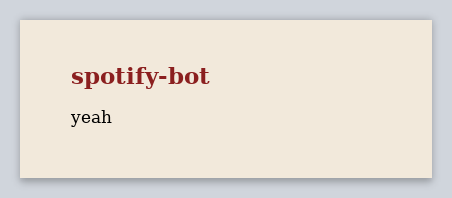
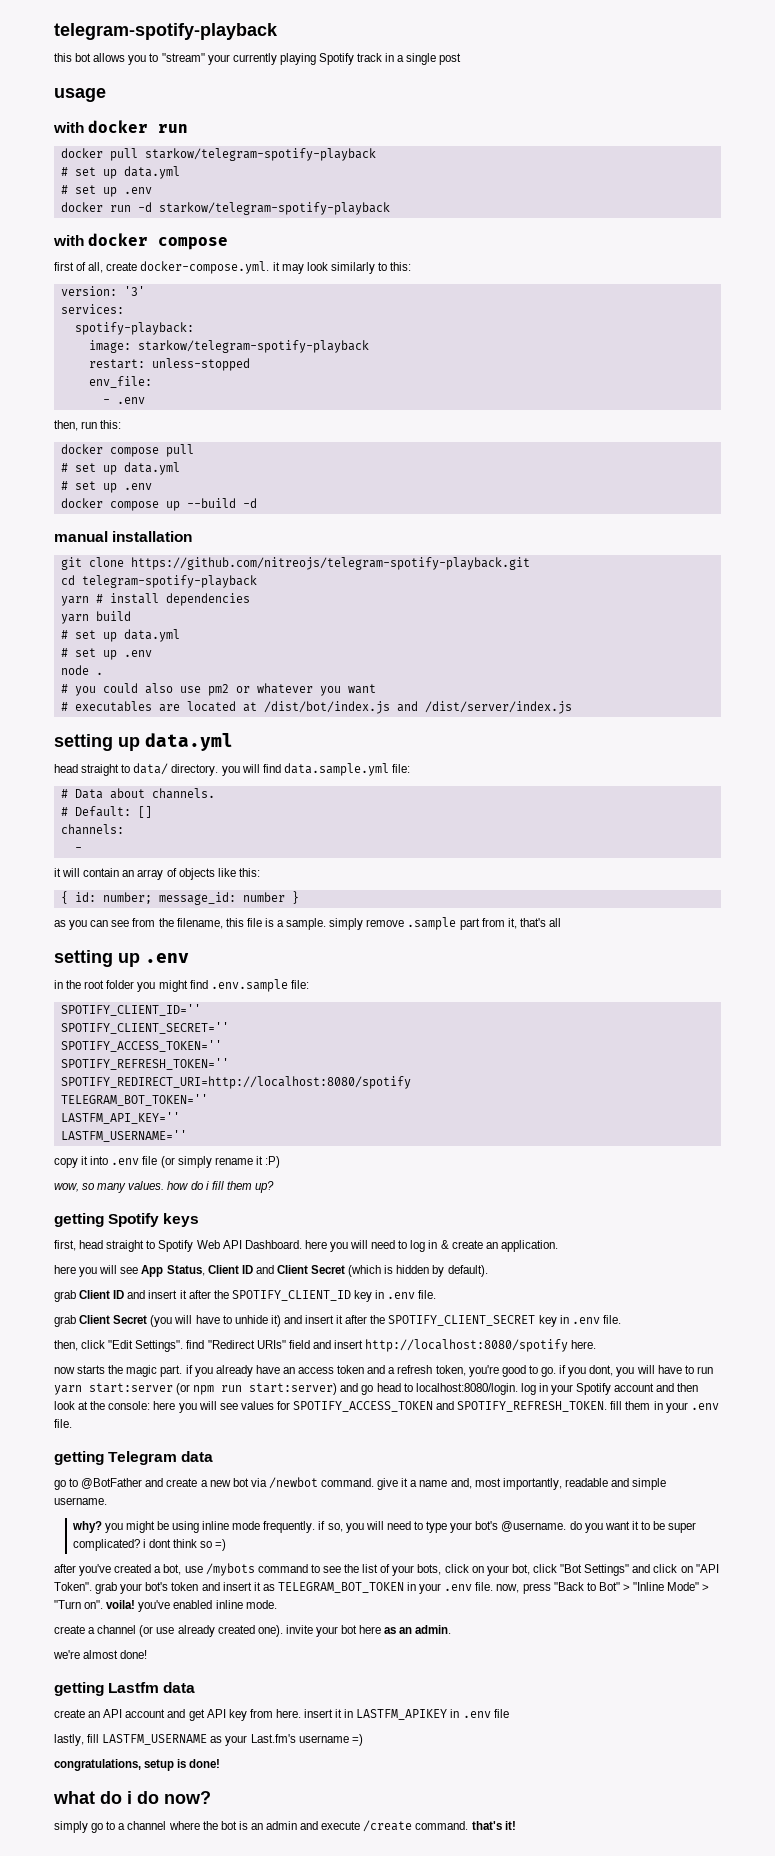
[71,67,210,89] [70,110,112,127] spotify-bot // yeah -> [54,23,278,40] [54,53,462,65] [54,88,106,102] [53,120,189,133] [60,148,376,161] [60,166,180,179] [60,185,152,197] [60,202,390,215] [53,233,229,250] [54,261,412,274] [60,286,145,296] [60,304,124,314] [74,322,194,335] [88,340,369,353] [88,358,250,371] [88,376,152,388] [102,397,145,404] [54,420,122,431] [60,444,194,457] [60,462,180,475] [60,481,152,493] [60,498,257,511] [54,531,193,542] [60,557,530,570] [60,575,257,588] [60,593,250,606] [60,611,131,624] [60,629,180,642] [60,648,152,660] [60,665,103,675] [60,683,376,696] [60,701,572,714] [54,733,233,751] [54,763,410,776] [60,788,215,799] [60,806,152,818] [60,824,124,835] [74,847,82,852] [54,868,260,880] [60,891,299,905] [54,917,561,930] [54,950,189,967] [54,979,309,992] [60,1004,201,1016] [60,1022,229,1034] [60,1040,222,1052] [60,1058,229,1070] [60,1076,411,1089] [60,1094,208,1106] [60,1112,180,1124] [60,1130,187,1142] [54,1156,280,1168] [54,1181,274,1193] [54,1213,200,1227] [54,1240,558,1252] [54,1265,488,1277] [54,1290,437,1302] [54,1315,621,1327] [54,1339,597,1352] [54,1365,713,1377] [54,1383,699,1395] [54,1401,719,1413] [54,1419,72,1428] [54,1451,214,1465] [54,1477,667,1490] [54,1497,107,1505] [71,1521,697,1533] [72,1539,227,1551] [54,1563,719,1576] [54,1582,710,1594] [54,1600,277,1612] [54,1625,452,1637] [53,1650,148,1659] [54,1682,196,1696] [54,1709,509,1721] [54,1734,363,1746] [54,1759,221,1771] [53,1791,211,1804] [54,1820,516,1833] telegram-spotify-playback // this bot allows you to "stream" your currently playing Spotify track in a single post // usage // with docker run // docker pull starkow/telegram-spotify-playback // # set up data.yml // # set up .env // docker run -d starkow/telegram-spotify-playback // with docker compose // first of all, create docker-compose.yml. it may look similarly to this: // version: '3' // services: // spotify-playback: // image: starkow/telegram-spotify-playback // restart: unless-stopped // env_file: // - .env // then, run this: // docker compose pull // # set up data.yml // # set up .env // docker compose up --build -d // manual installation // git clone https://github.com/nitreojs/telegram-spotify-playback.git // cd telegram-spotify-playback // yarn # install dependencies // yarn build // # set up data.yml // # set up .env // node . // # you could also use pm2 or whatever you want // # executables are located at /dist/bot/index.js and /dist/server/index.js // setting up data.yml // head straight to data/ directory. you will find data.sample.yml file: // # Data about channels. // # Default: [] // channels: // - // it will contain an array of objects like this: // { id: number; message_id: number } // as you can see from the filename, this file is a sample. simply remove .sample part from it, that's all // setting up .env // in the root folder you might find .env.sample file: // SPOTIFY_CLIENT_ID='' // SPOTIFY_CLIENT_SECRET='' // SPOTIFY_ACCESS_TOKEN='' // SPOTIFY_REFRESH_TOKEN='' // SPOTIFY_REDIRECT_URI=http://localhost:8080/spotify // TELEGRAM_BOT_TOKEN='' // LASTFM_API_KEY='' // LASTFM_USERNAME='' // copy it into .env file (or simply rename it :P) // wow, so many values. how do i fill them up? // getting Spotify keys // first, head straight to Spotify Web API Dashboard. here you will need to log in & create an application. // here you will see App Status, Client ID and Client Secret (which is hidden by default). // grab Client ID and insert it after the SPOTIFY_CLIENT_ID key in .env file. // grab Client Secret (you will have to unhide it) and insert it after the SPOTIFY_CLIENT_SECRET key in .env file. // then, click "Edit Settings". find "Redirect URIs" field and insert http://localhost:8080/spotify here. // now starts the magic part. if you already have an access token and a refresh token, you're good to go. if you dont, you will have to run yarn start:server (or npm run start:server) and go head to localhost:8080/login. log in your Spotify account and then look at the console: here you will see values for SPOTIFY_ACCESS_TOKEN and SPOTIFY_REFRESH_TOKEN. fill them in your .env file. // getting Telegram data // go to @BotFather and create a new bot via /newbot command. give it a name and, most importantly, readable and simple username. // why? you might be using inline mode frequently. if so, you will need to type your bot's @username. do you want it to be super complicated? i dont think so =) // after you've created a bot, use /mybots command to see the list of your bots, click on your bot, click "Bot Settings" and click on "API Token". grab your bot's token and insert it as TELEGRAM_BOT_TOKEN in your .env file. now, press "Back to Bot" > "Inline Mode" > "Turn on". voila! you've enabled inline mode. // create a channel (or use already created one). invite your bot here as an admin. // we're almost done! // getting Lastfm data // create an API account and get API key from here. insert it in LASTFM_APIKEY in .env file // lastly, fill LASTFM_USERNAME as your Last.fm's username =) // congratulations, setup is done! // what do i do now? // simply go to a channel where the bot is an admin and execute /create command. that's it!

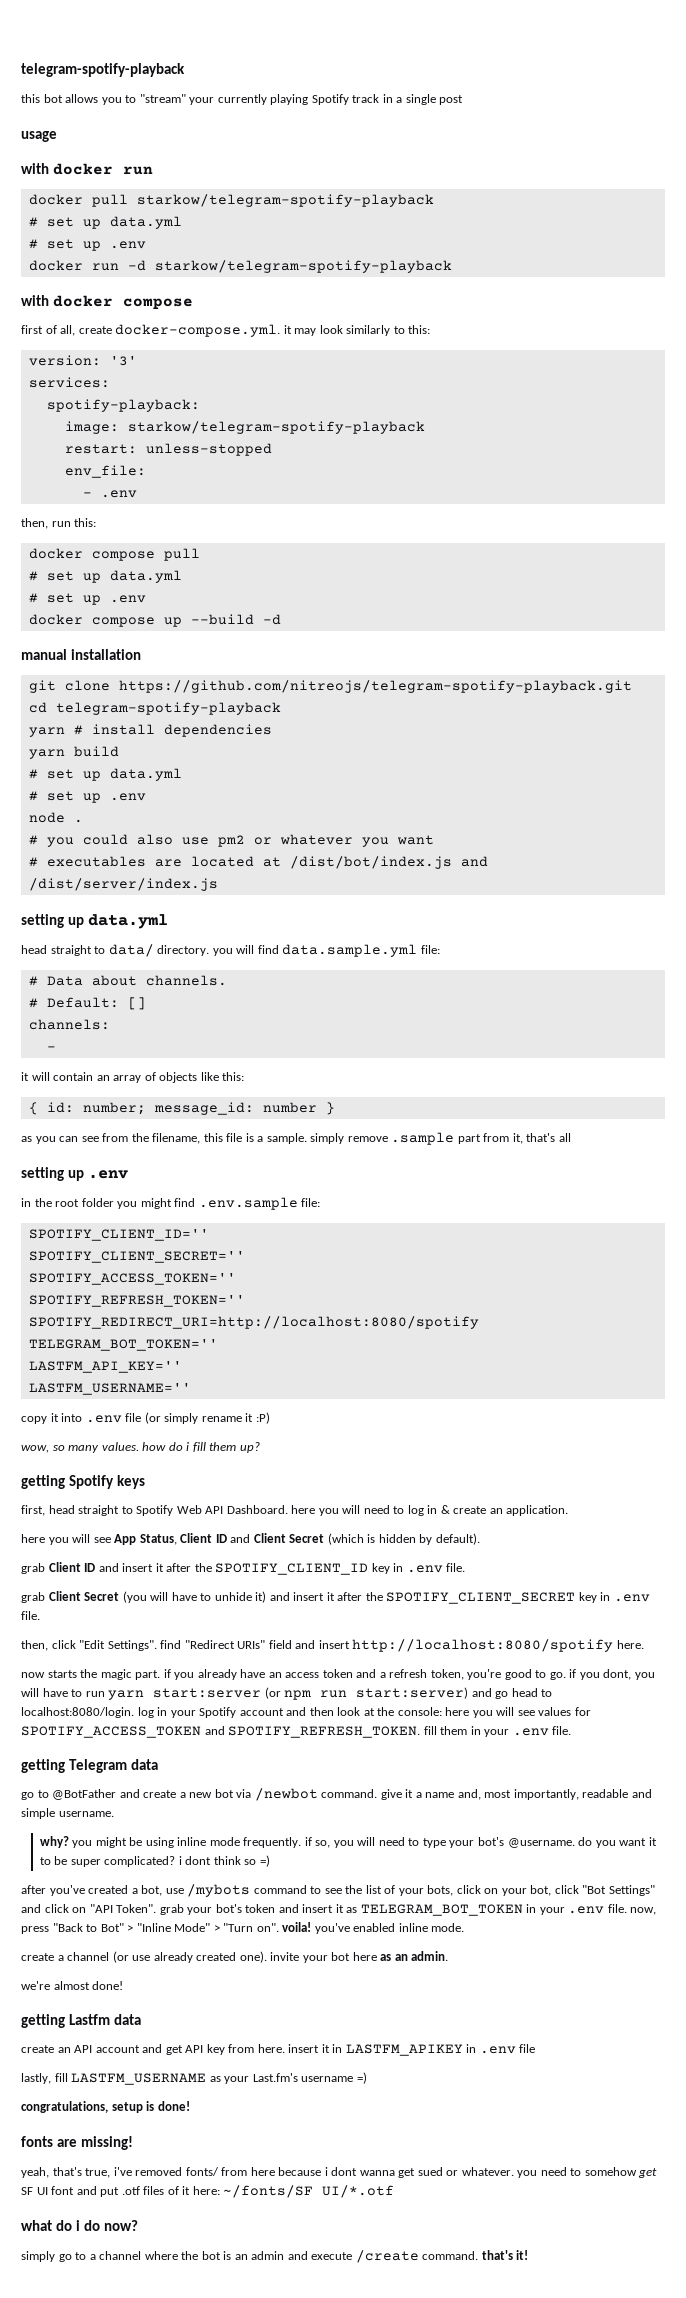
(221, 1763) none -> [21,2136,134,2150] [21,2167,658,2178] [21,2185,395,2198] // fonts are missing! // yeah, that's true, i've removed fonts/ from here because i dont wanna get sued or whatever. you need to somehow get SF UI font and put .otf files of it here: ~/fonts/SF UI/*.otf

